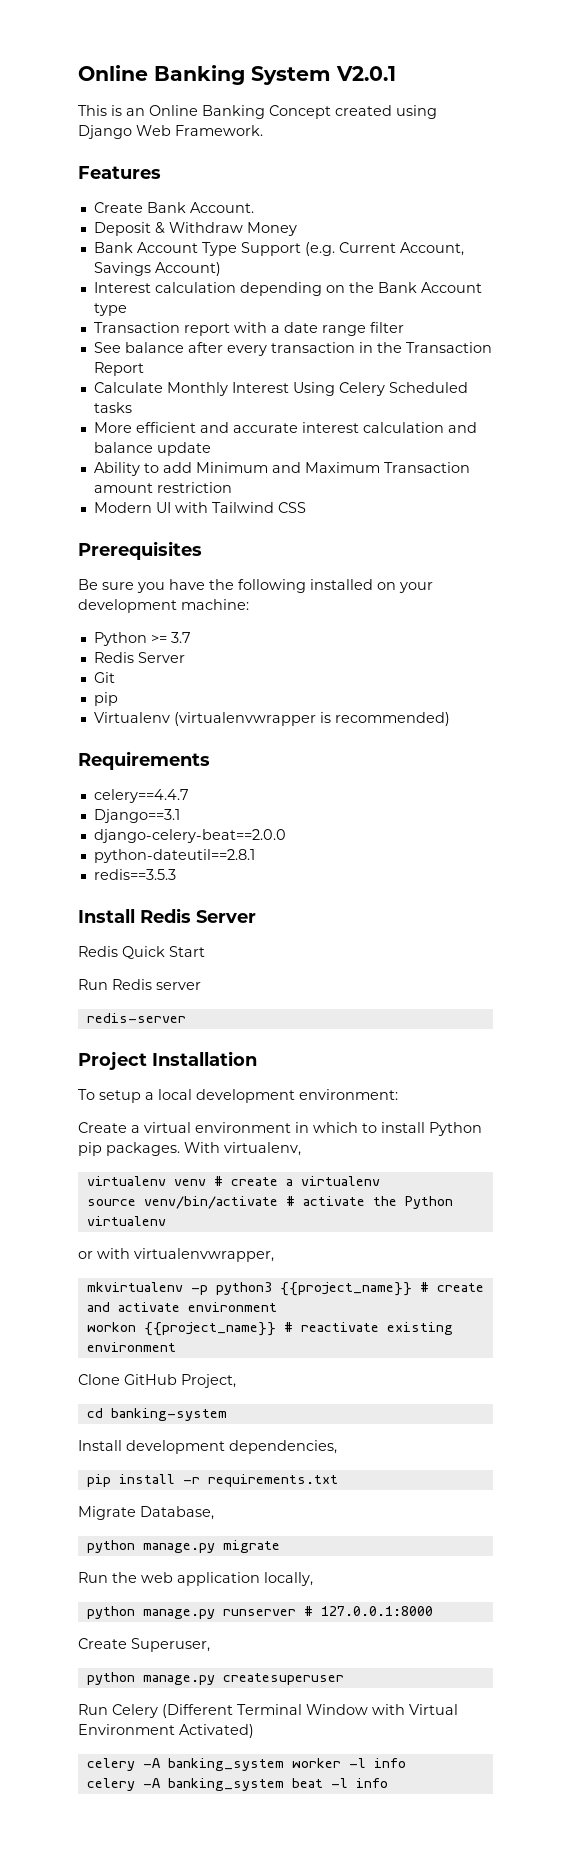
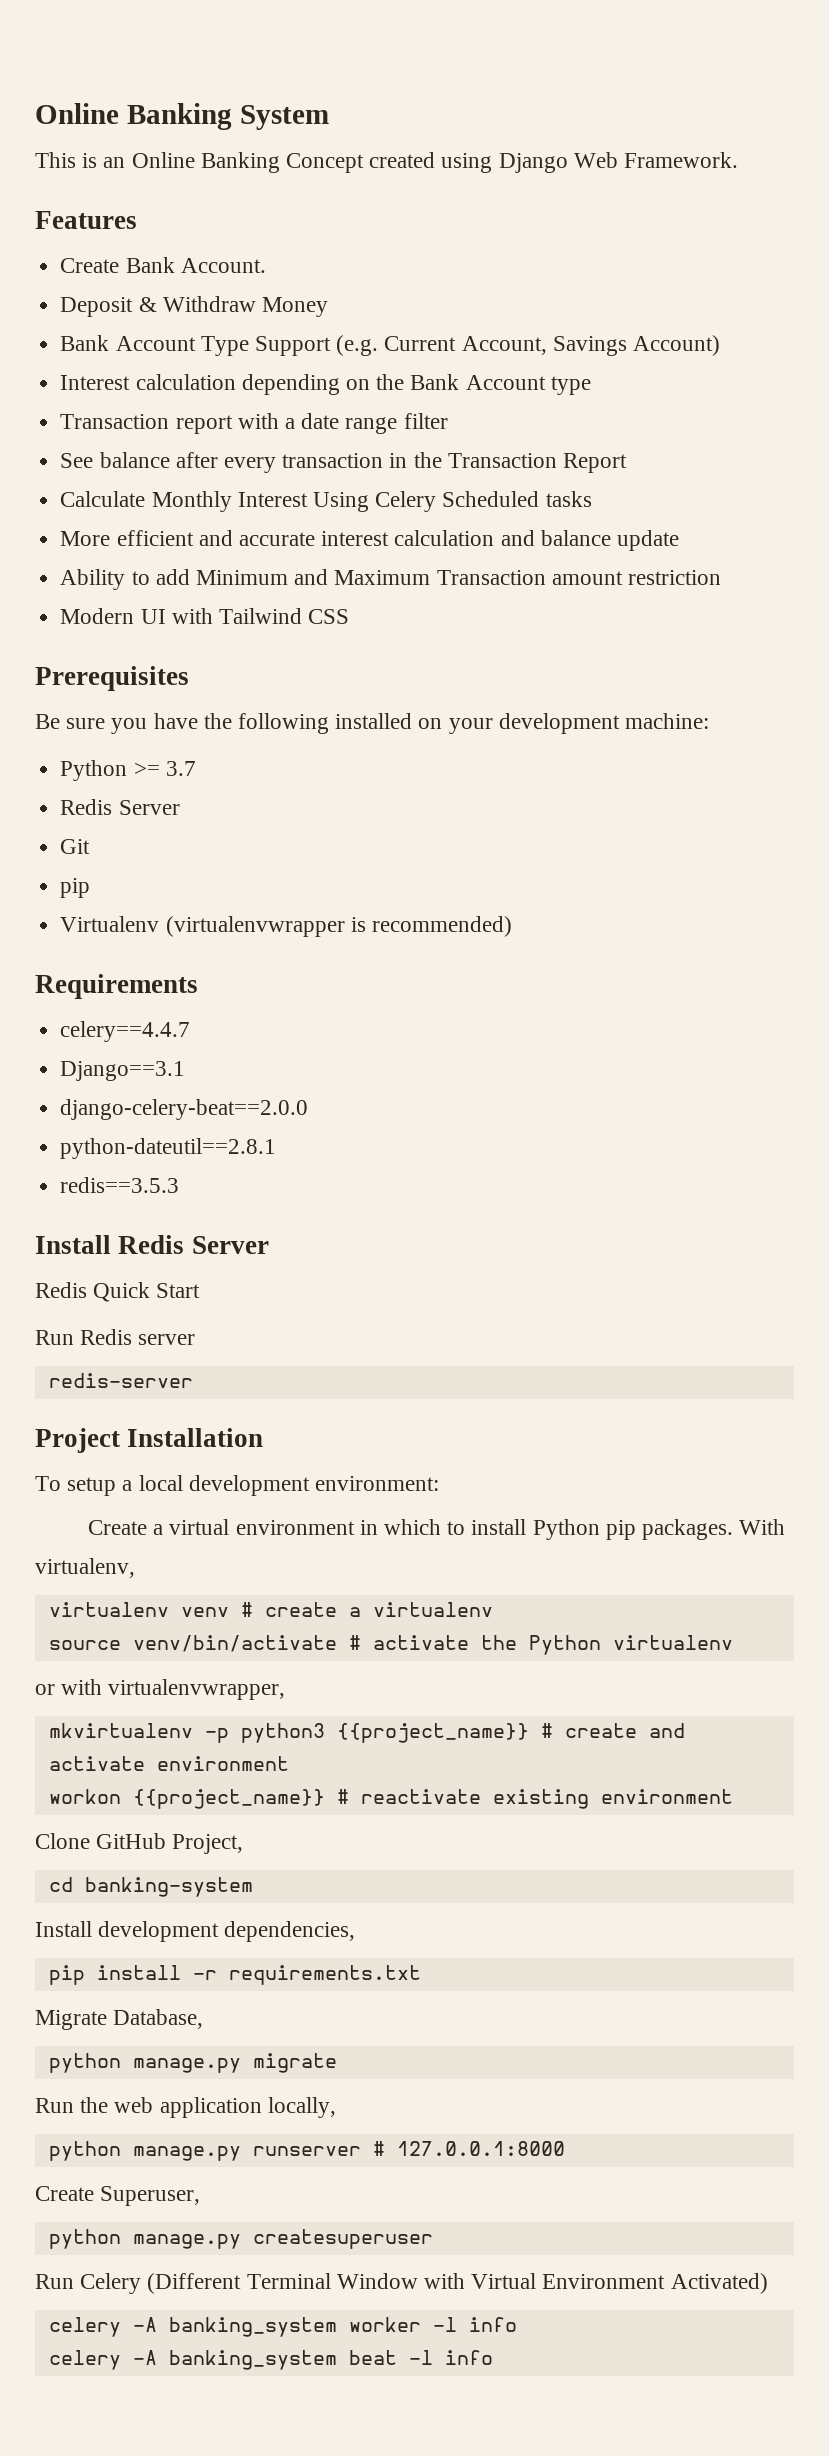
[336,66,396,81] V2.0.1 -> (329, 117) none

